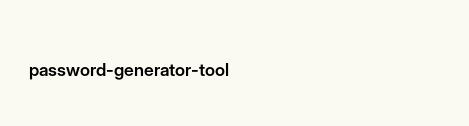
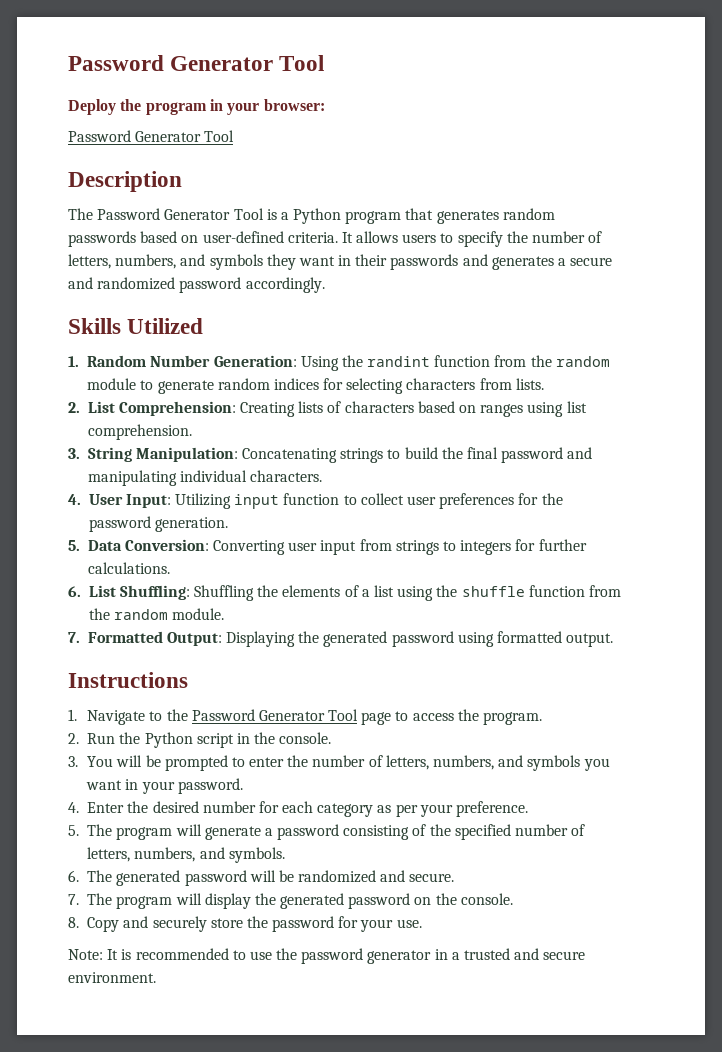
[29,63,229,80] password-generator-tool -> [68,55,325,71] [68,99,325,115] [68,130,235,142] [68,171,182,192] [68,208,555,224] [68,231,603,247] [68,254,613,270] [68,277,325,293] [68,318,204,334] [68,355,610,371] [87,378,544,394] [68,401,587,417] [87,424,192,440] [68,447,593,463] [87,470,323,486] [68,493,563,509] [88,516,228,532] [68,539,587,555] [87,562,170,574] [68,585,621,601] [88,608,225,620] [68,631,614,647] [68,672,188,688] [68,709,543,725] [68,732,332,748] [68,755,610,771] [86,778,243,794] [68,801,529,817] [68,824,586,840] [87,847,285,863] [68,870,455,886] [68,893,513,909] [68,916,422,932] [68,948,586,964] [68,972,156,983] Password Generator Tool // Deploy the program in your browser: // Password Generator Tool // Description // The Password Generator Tool is a Python program that generates random passwords based on user-defined criteria. It allows users to specify the number of letters, numbers, and symbols they want in their passwords and generates a secure and randomized password accordingly. // Skills Utilized // 1. Random Number Generation: Using the randint function from the random module to generate random indices for selecting characters from lists. // 2. List Comprehension: Creating lists of characters based on ranges using list comprehension. // 3. String Manipulation: Concatenating strings to build the final password and manipulating individual characters. // 4. User Input: Utilizing input function to collect user preferences for the password generation. // 5. Data Conversion: Converting user input from strings to integers for further calculations. // 6. List Shuffling: Shuffling the elements of a list using the shuffle function from the random module. // 7. Formatted Output: Displaying the generated password using formatted output. // Instructions // 1. Navigate to the Password Generator Tool page to access the program. // 2. Run the Python script in the console. // 3. You will be prompted to enter the number of letters, numbers, and symbols you want in your password. // 4. Enter the desired number for each category as per your preference. // 5. The program will generate a password consisting of the specified number of letters, numbers, and symbols. // 6. The generated password will be randomized and secure. // 7. The program will display the generated password on the console. // 8. Copy and securely store the password for your use. // Note: It is recommended to use the password generator in a trusted and secure environment.

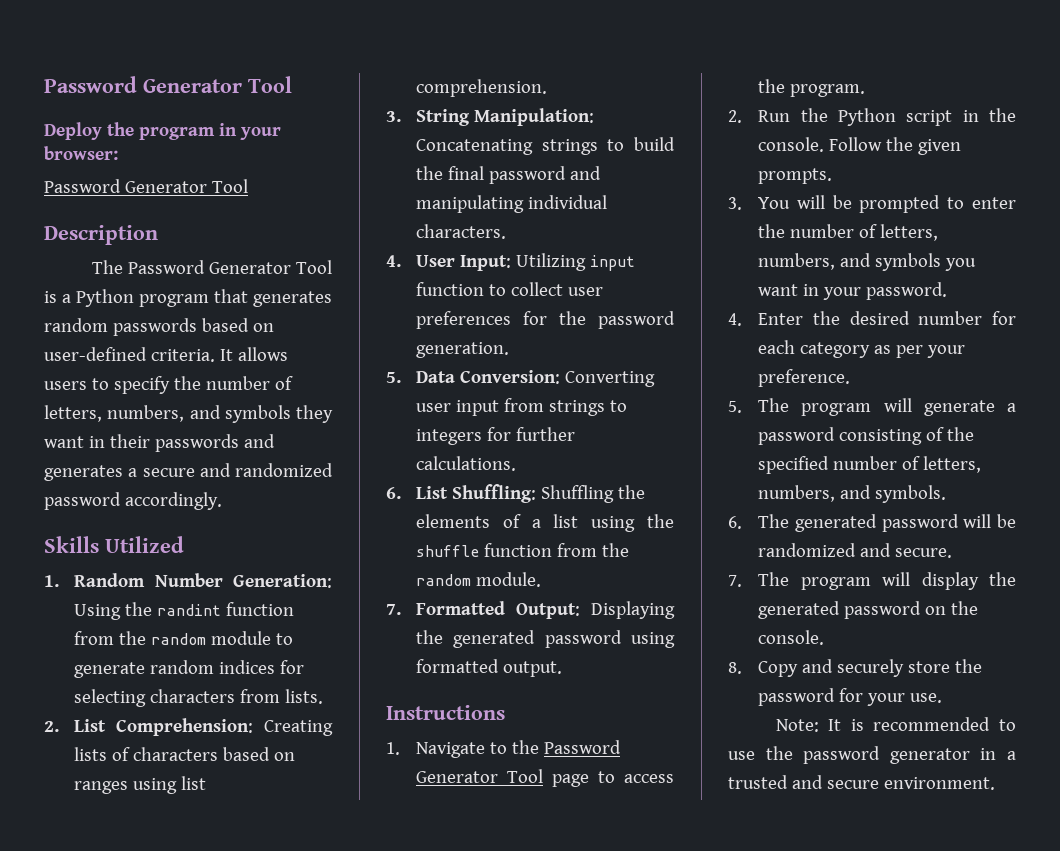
(332, 738) none -> [829,137,962,155] [758,168,833,184] Follow the given prompts.

